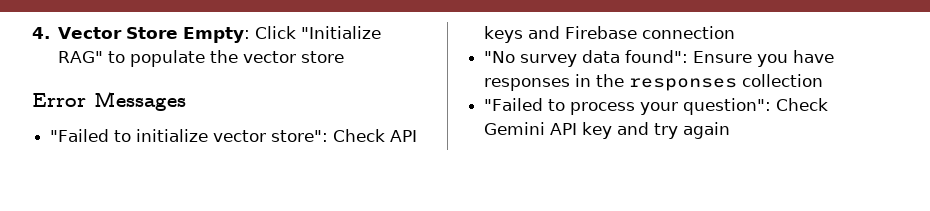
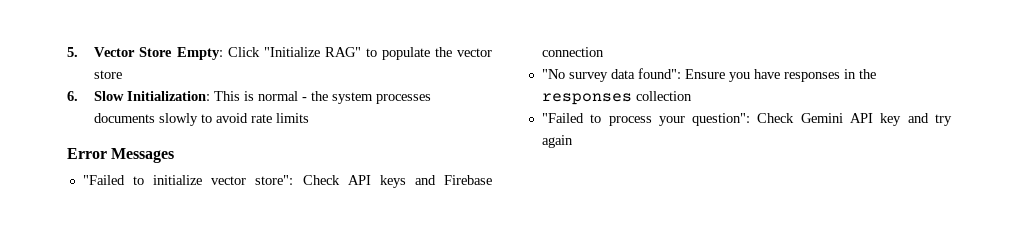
[32,27,50,39] 4. -> [67,47,78,57] 5.
(345, 57) none -> [67,91,432,104] [94,113,310,126] // 6. Slow Initialization: This is normal - the system processes documents slowly to avoid rate limits

